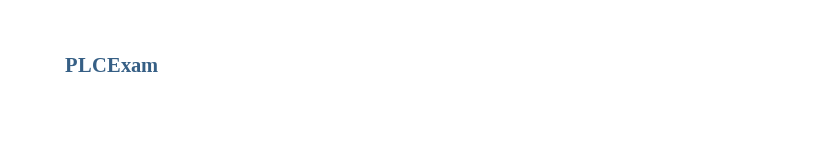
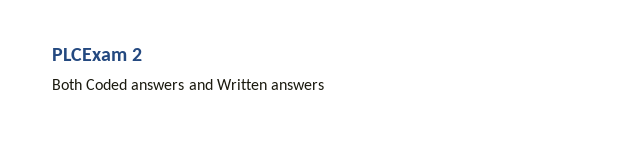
(158, 65) none -> [132,48,143,61] [52,79,324,90] 2 // Both Coded answers and Written answers

